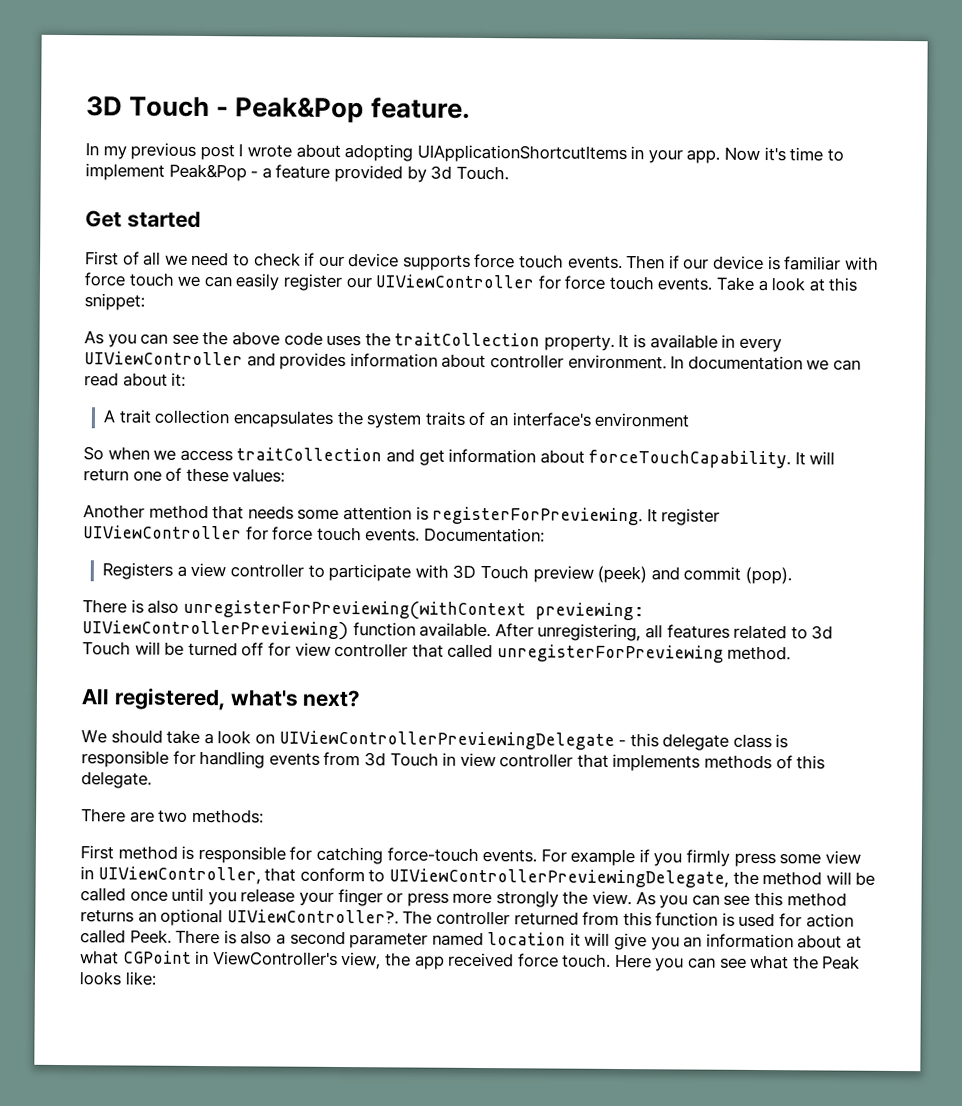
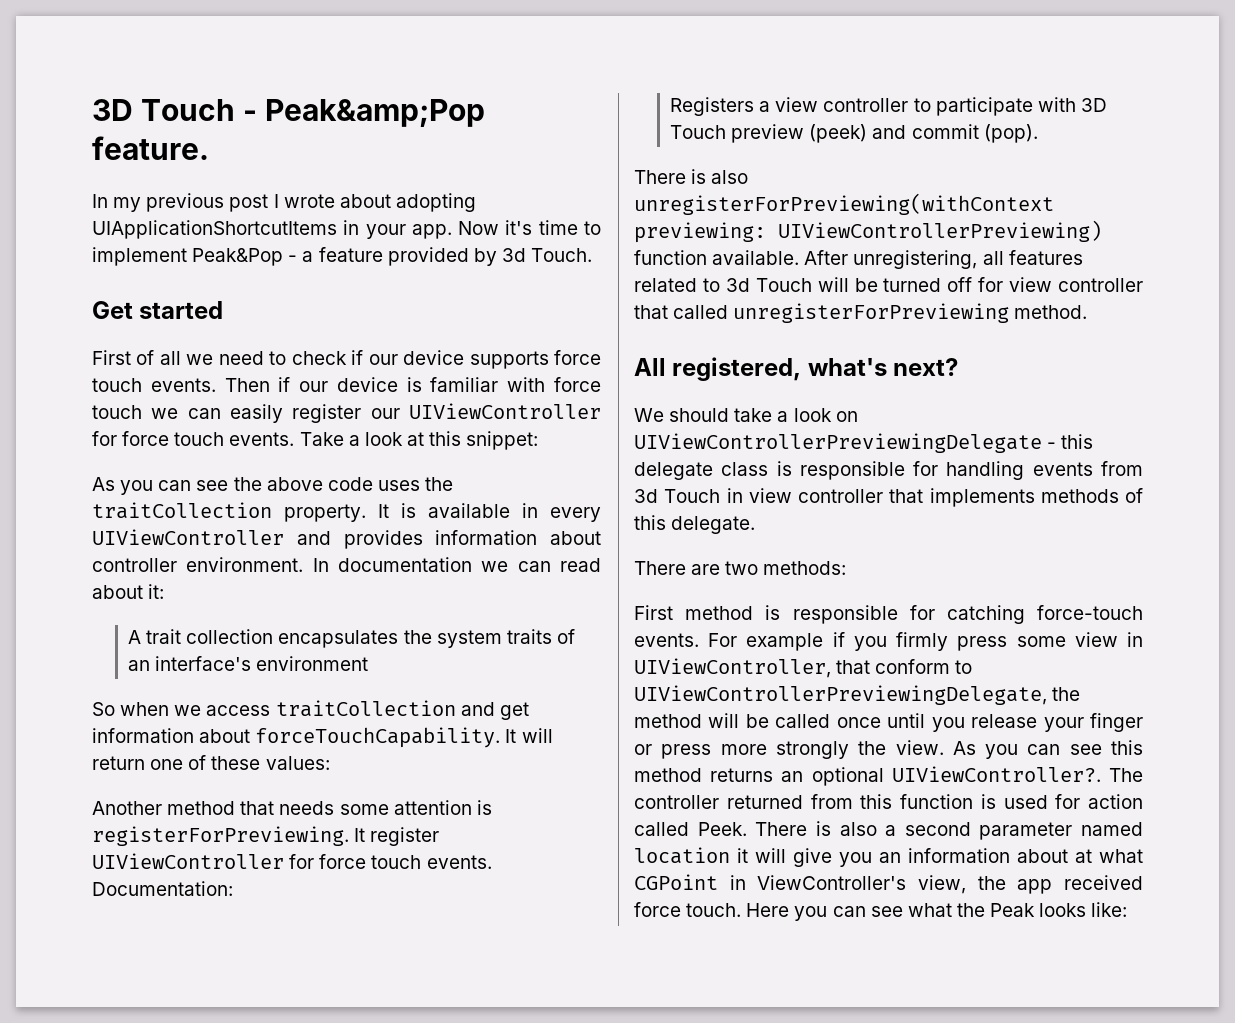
[235,97,365,124] Peak&Pop -> [265,99,486,127] Peak&amp;Pop

